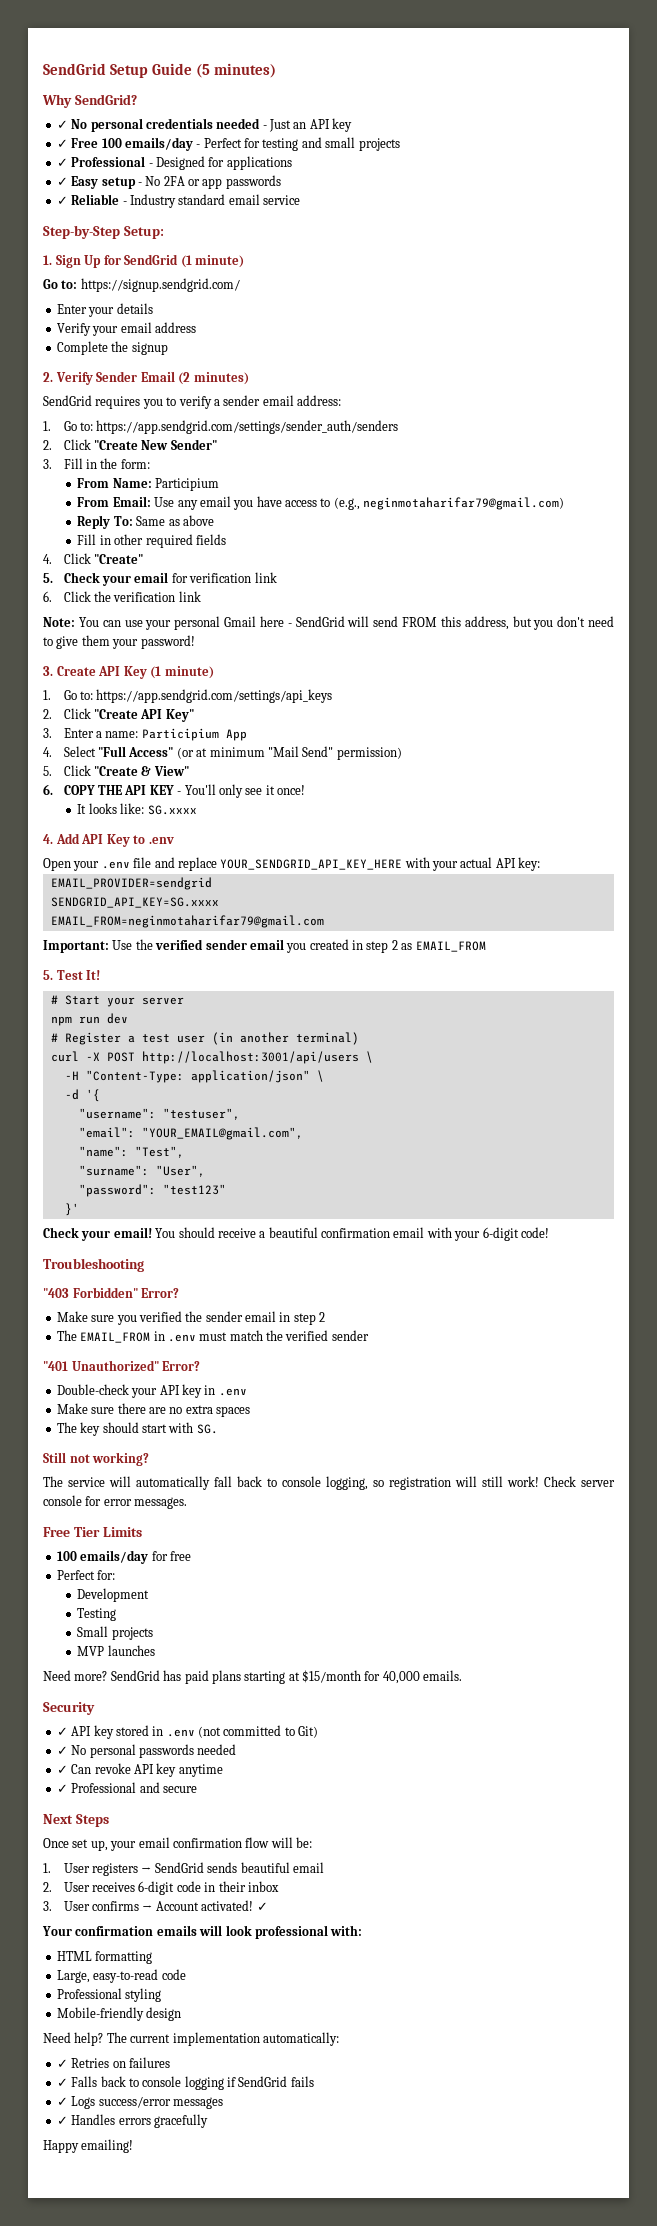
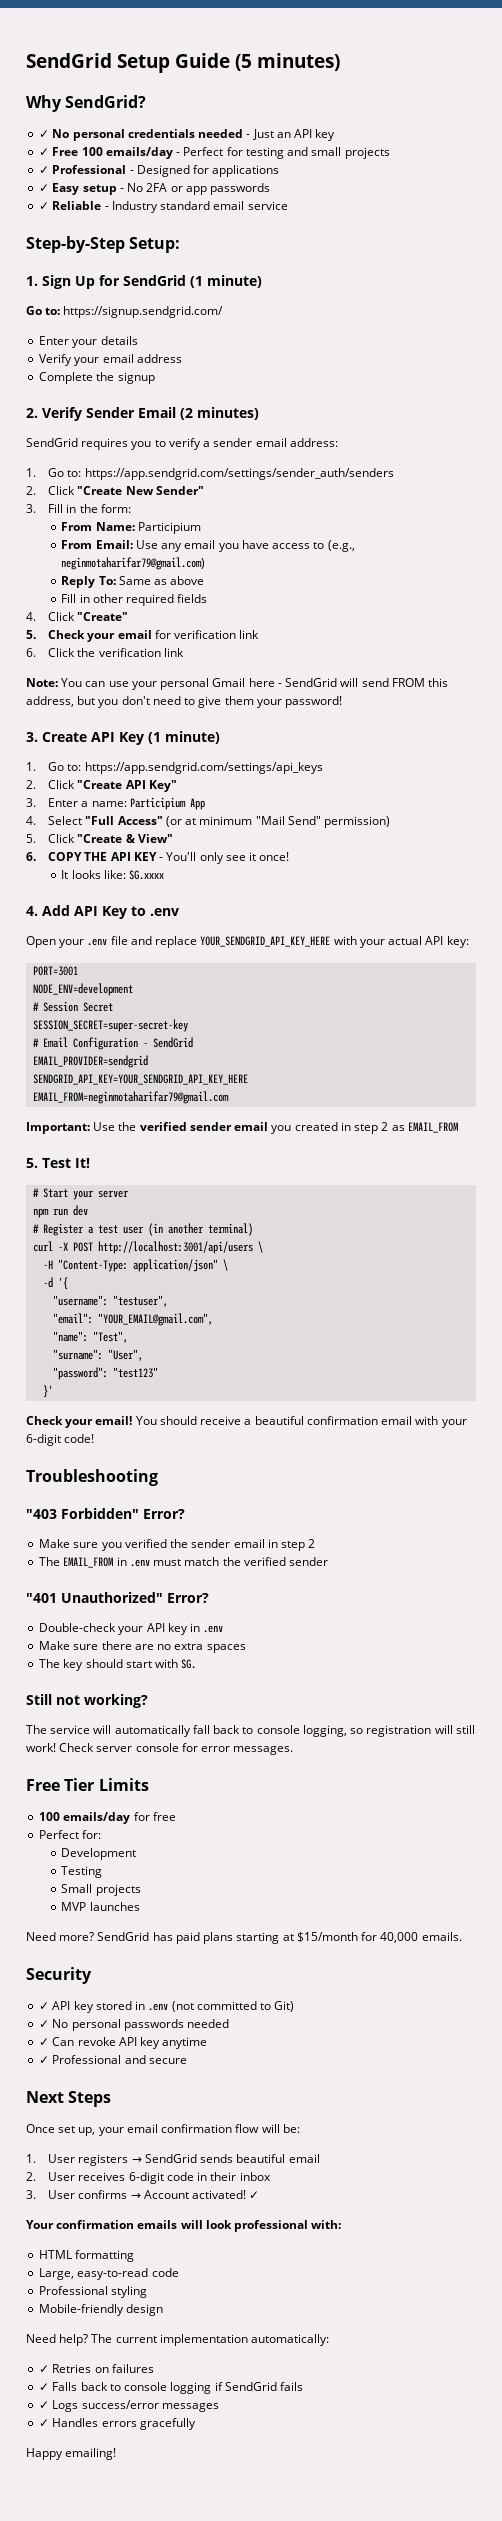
(541, 864) none -> [33,966,79,976] [33,983,134,996] [33,1001,114,1012] [33,1019,189,1032] [33,1037,194,1050] // PORT=3001 // NODE_ENV=development // # Session Secret // SESSION_SECRET=super-secret-key // # Email Configuration - SendGrid
[50,897,219,908] SENDGRID_API_KEY=SG.xxxx -> [33,1074,249,1085] SENDGRID_API_KEY=YOUR_SENDGRID_API_KEY_HERE

